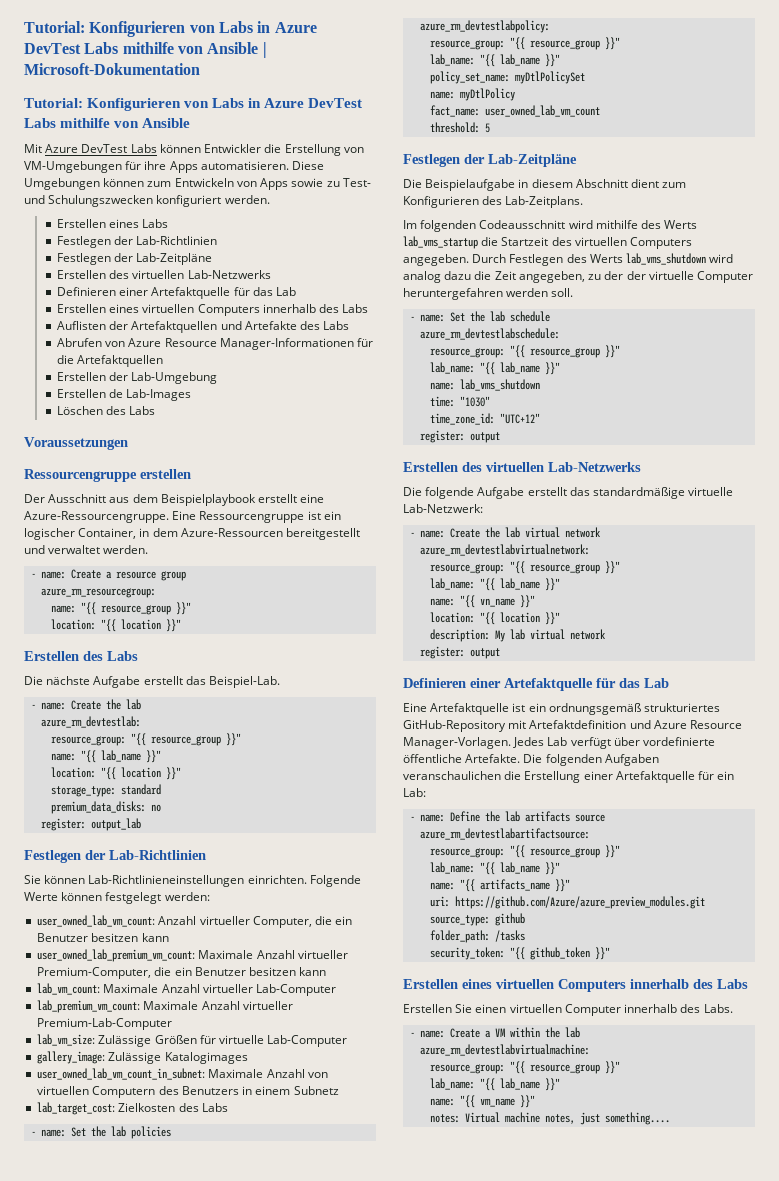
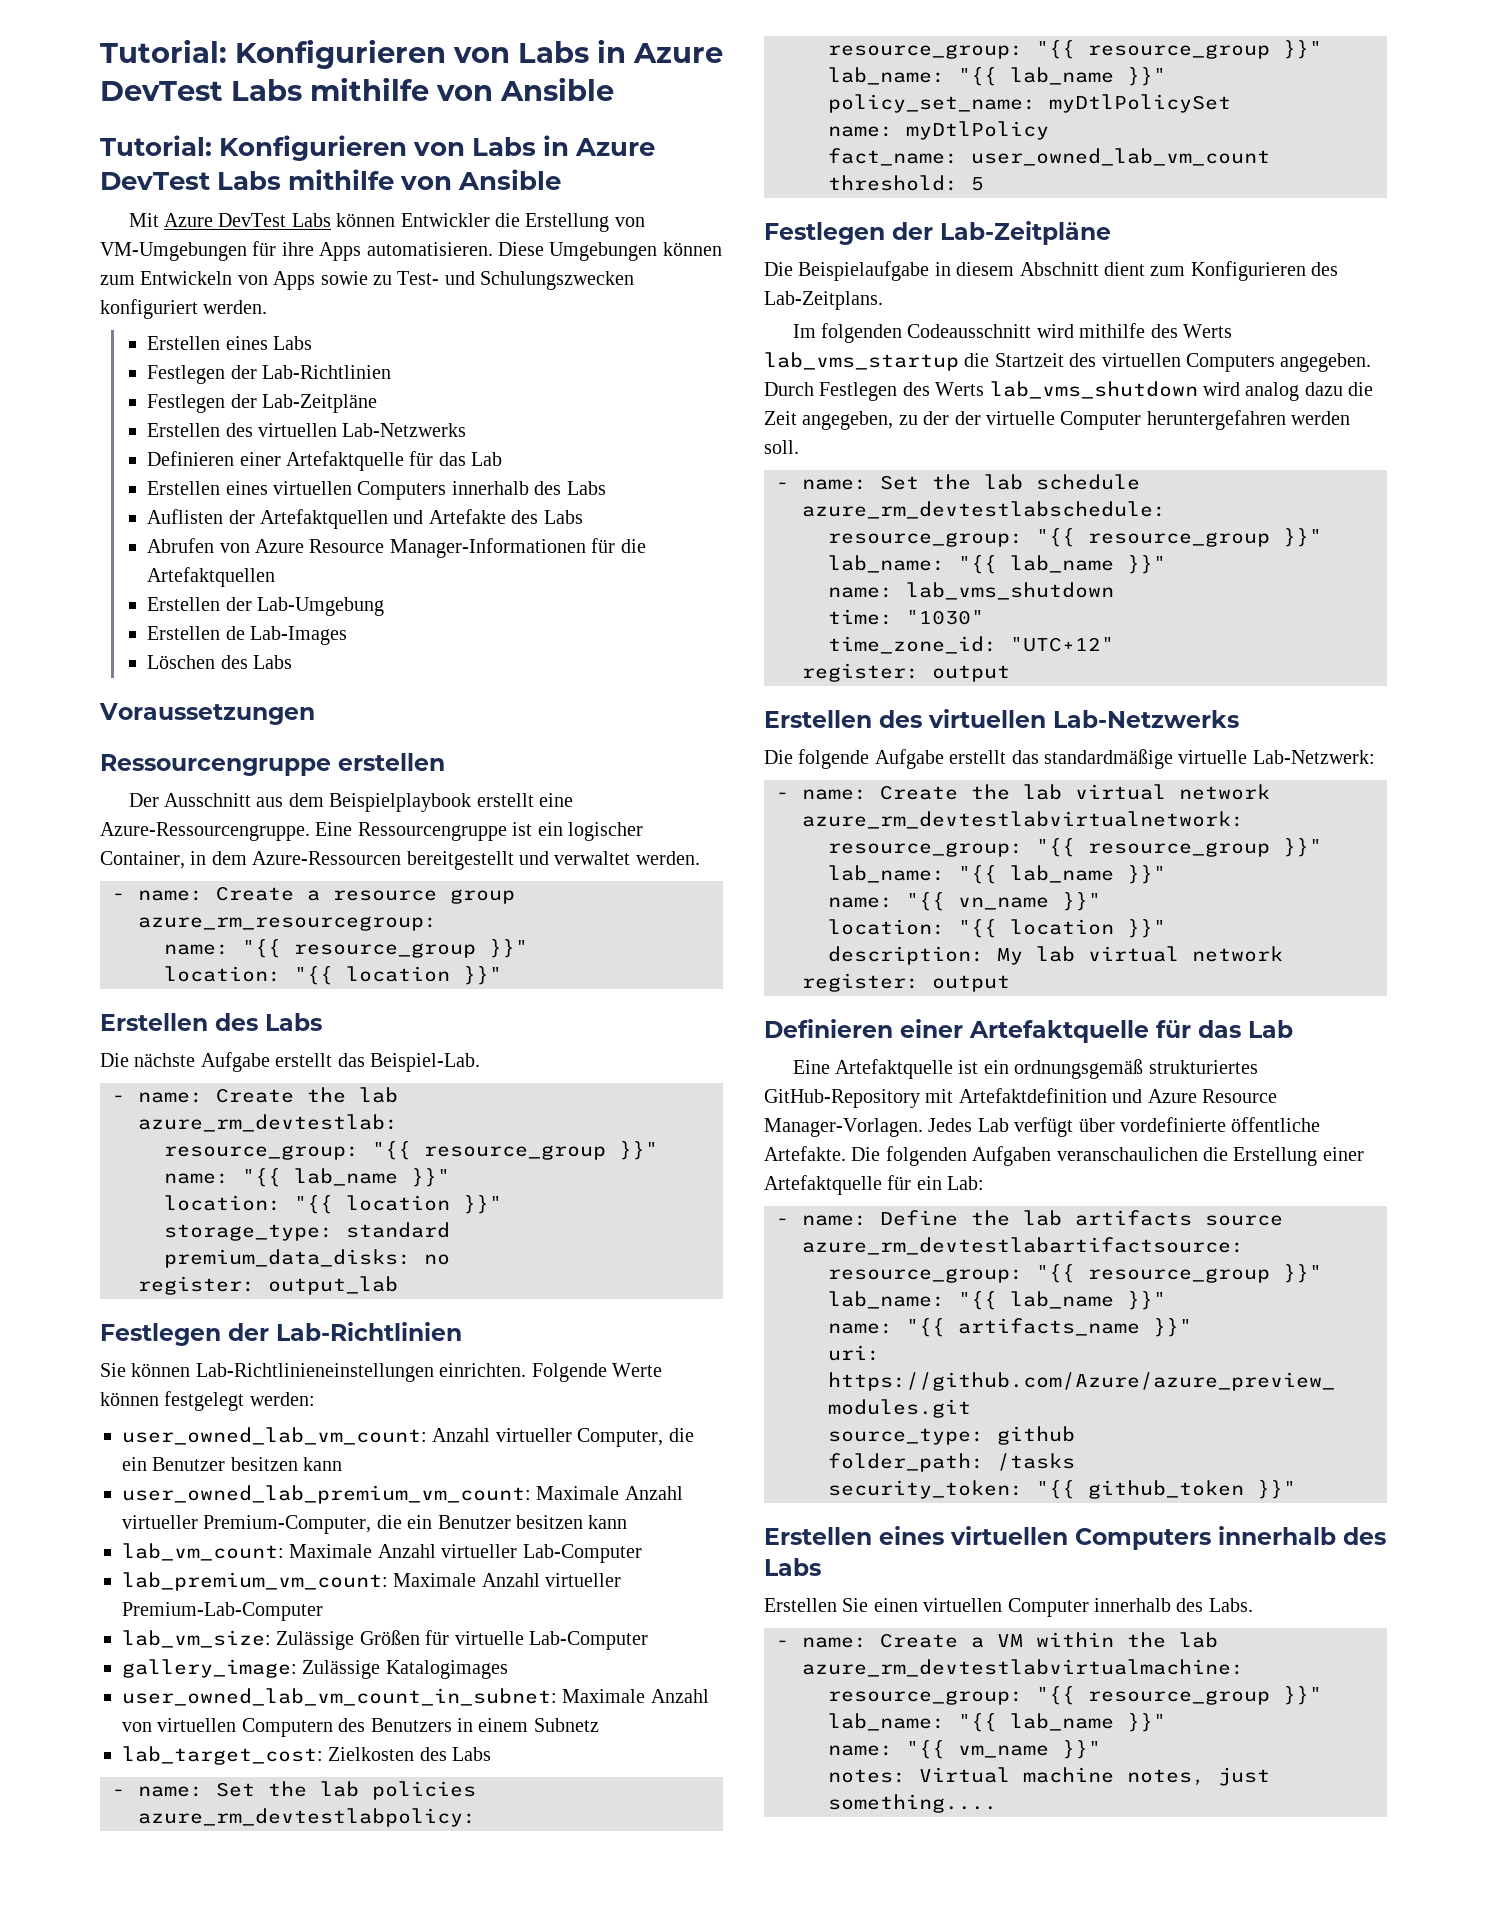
[262,42,267,58] [24,63,200,75] | Microsoft-Dokumentation -> (614, 89) none

